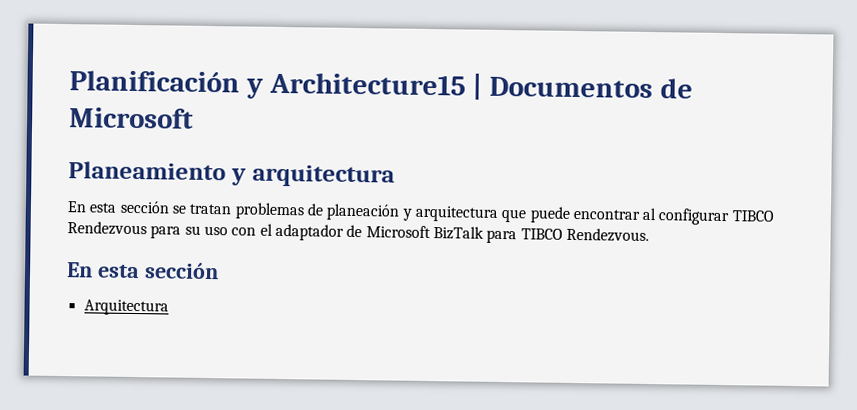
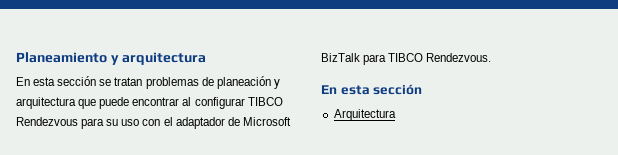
[69,70,694,100] [69,107,194,129] Planificación y Architecture15 | Documentos de Microsoft // -> (16, 57) none

